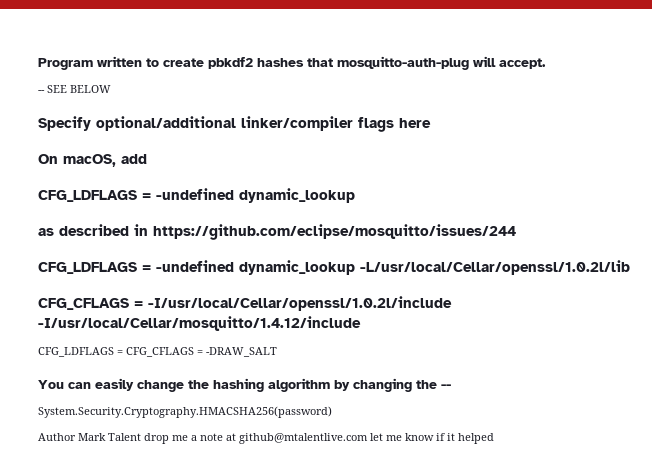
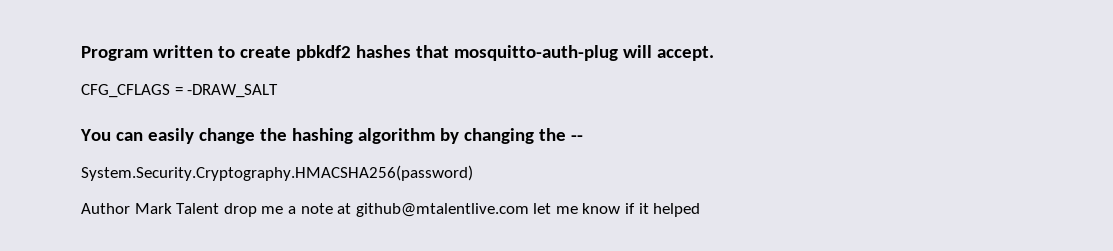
[38,85,111,93] [38,116,431,132] [38,154,147,167] [38,188,355,203] [38,224,516,240] [38,260,630,275] [38,296,452,311] [38,316,361,331] [38,347,123,357] -- SEE BELOW // Specify optional/additional linker/compiler flags here // On macOS, add // CFG_LDFLAGS = -undefined dynamic_lookup // as described in https://github.com/eclipse/mosquitto/issues/244 // CFG_LDFLAGS = -undefined dynamic_lookup -L/usr/local/Cellar/openssl/1.0.2l/lib // CFG_CFLAGS = -I/usr/local/Cellar/openssl/1.0.2l/include -I/usr/local/Cellar/mosquitto/1.4.12/include // CFG_LDFLAGS = -> (714, 53) none

